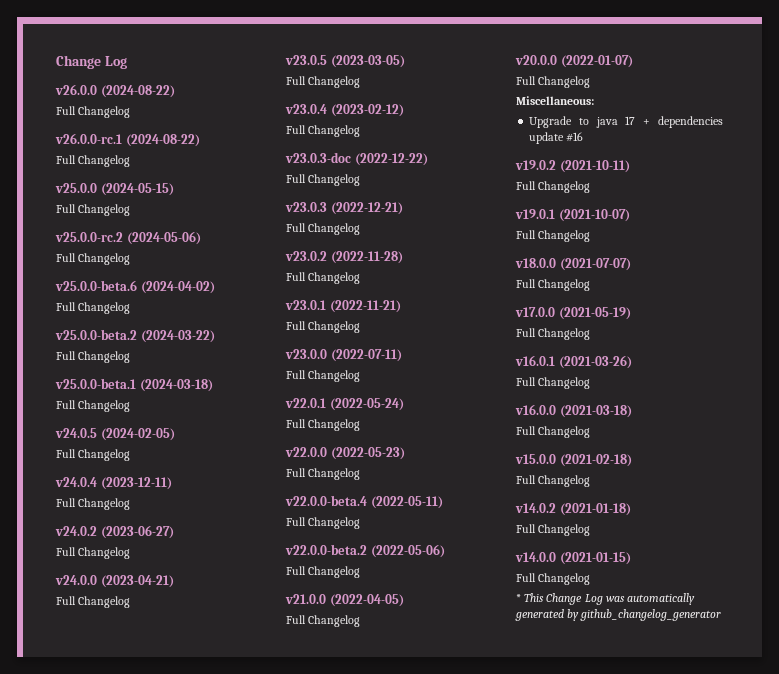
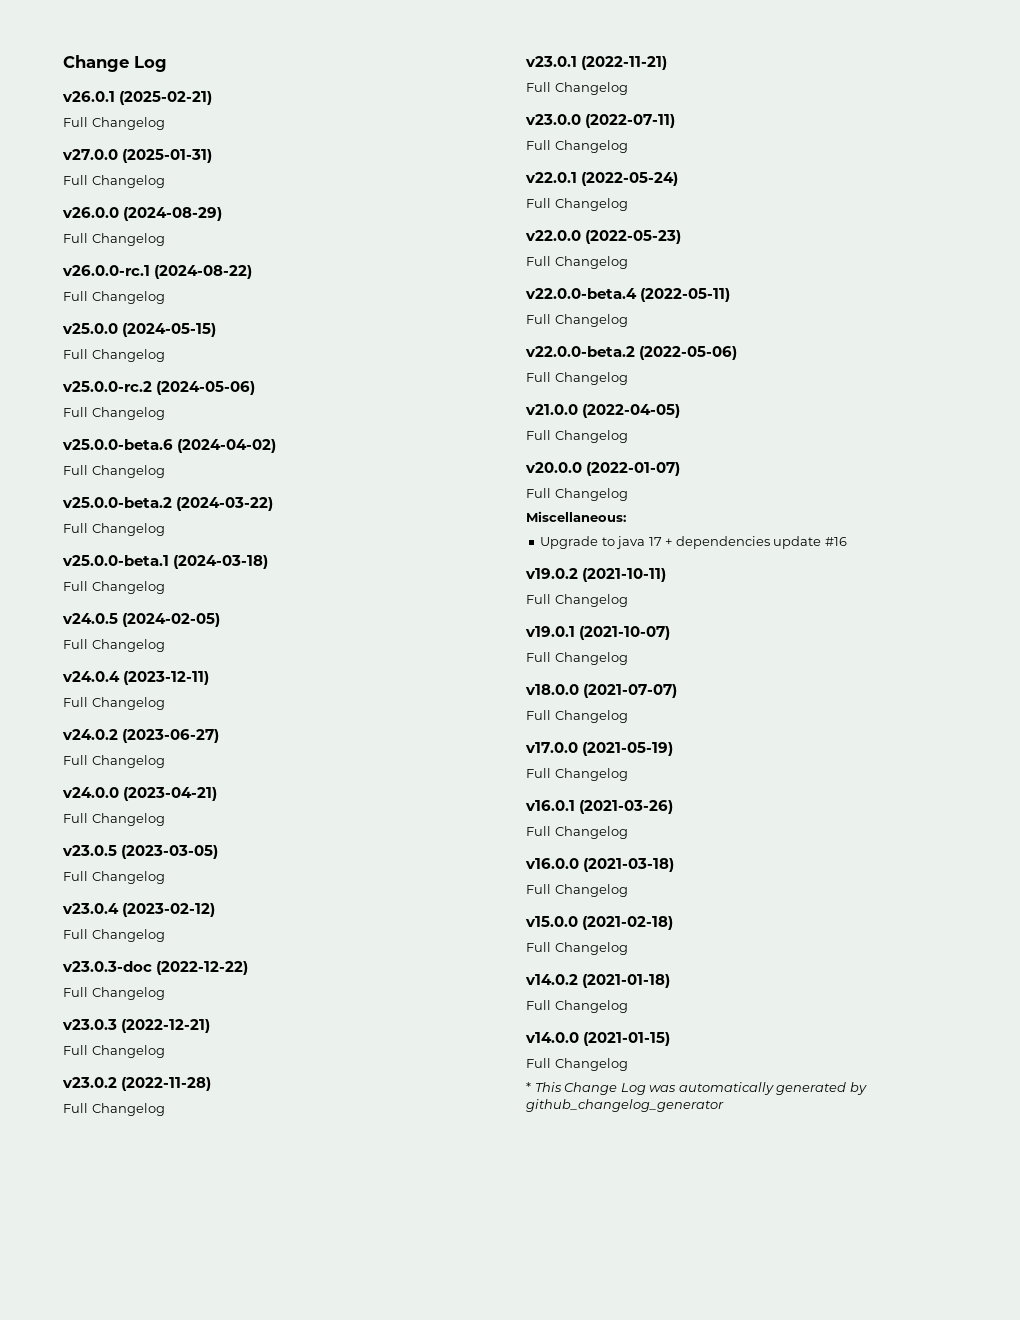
[56,55,127,69] Change Log -> [63,55,167,72] [62,91,213,105] [63,117,165,130] [62,149,213,163] [63,175,165,188] Change Log // v26.0.1 (2025-02-21) // Full Changelog // v27.0.0 (2025-01-31) // Full Changelog
[100,85,175,98] (2024-08-22) -> [123,207,223,221] (2024-08-29)

